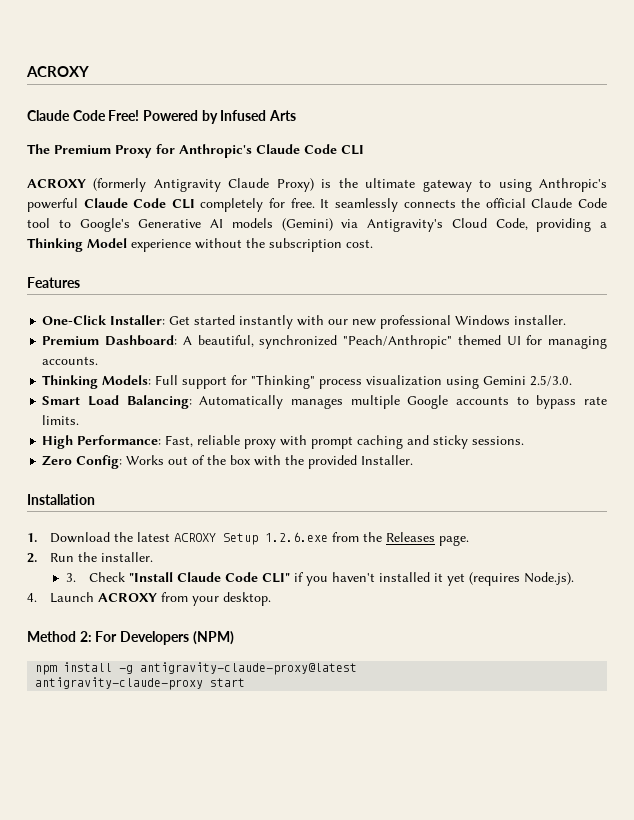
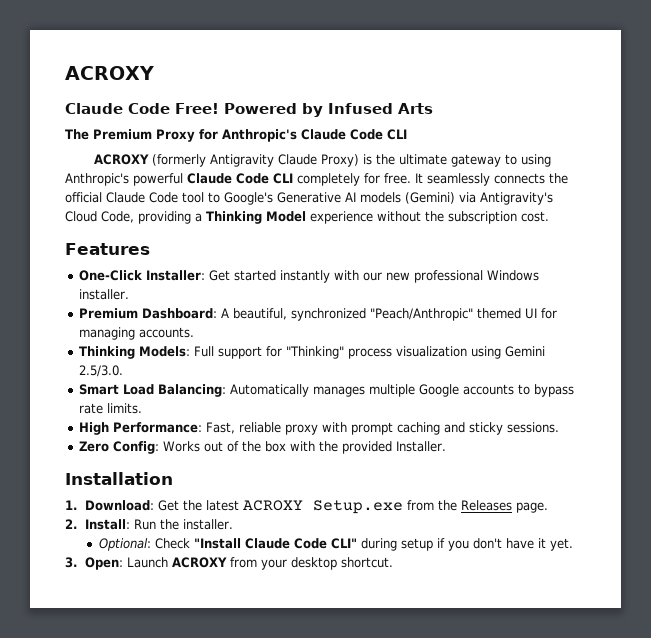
[50,532,111,543] Download -> [84,500,179,511] Download: Get
[223,532,329,545] Setup 1.2.6.exe -> [312,500,403,514] Setup.exe
(37, 558) none -> [84,519,130,530] Install:
[65,573,76,582] 3. -> [99,538,152,551] Optional:
[293,572,574,586] [27,592,272,606] [27,631,234,645] [35,662,358,675] [35,677,246,690] if you haven't installed it yet (requires Node.js). // 4. Launch ACROXY from your desktop. // Method 2: For Developers (NPM) // npm install -g antigravity-claude-proxy@latest // antigravity-claude-proxy start -> [361,538,574,551] [65,557,393,570] during setup if you don't have it yet. // 3. Open: Launch ACROXY from your desktop shortcut.

